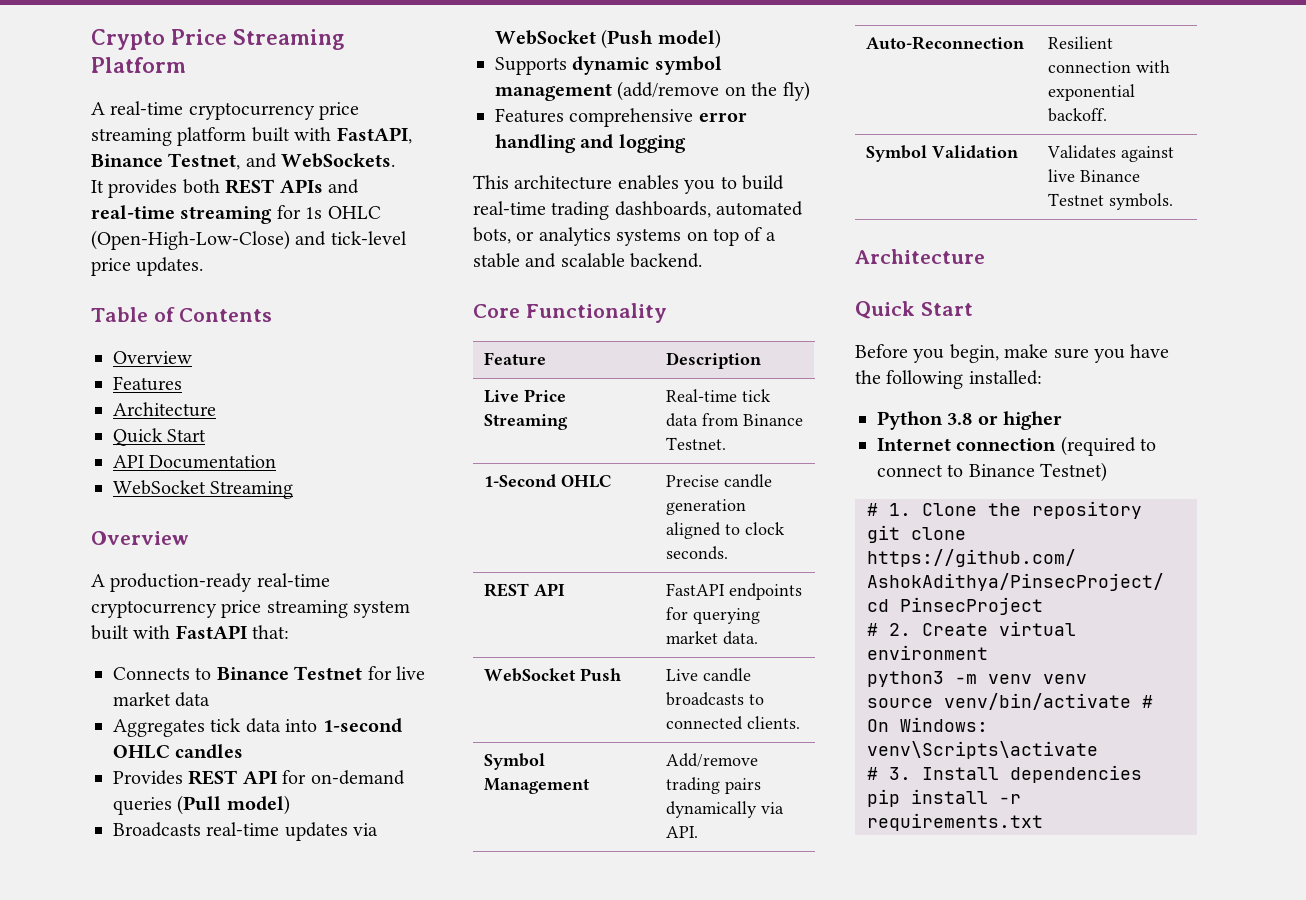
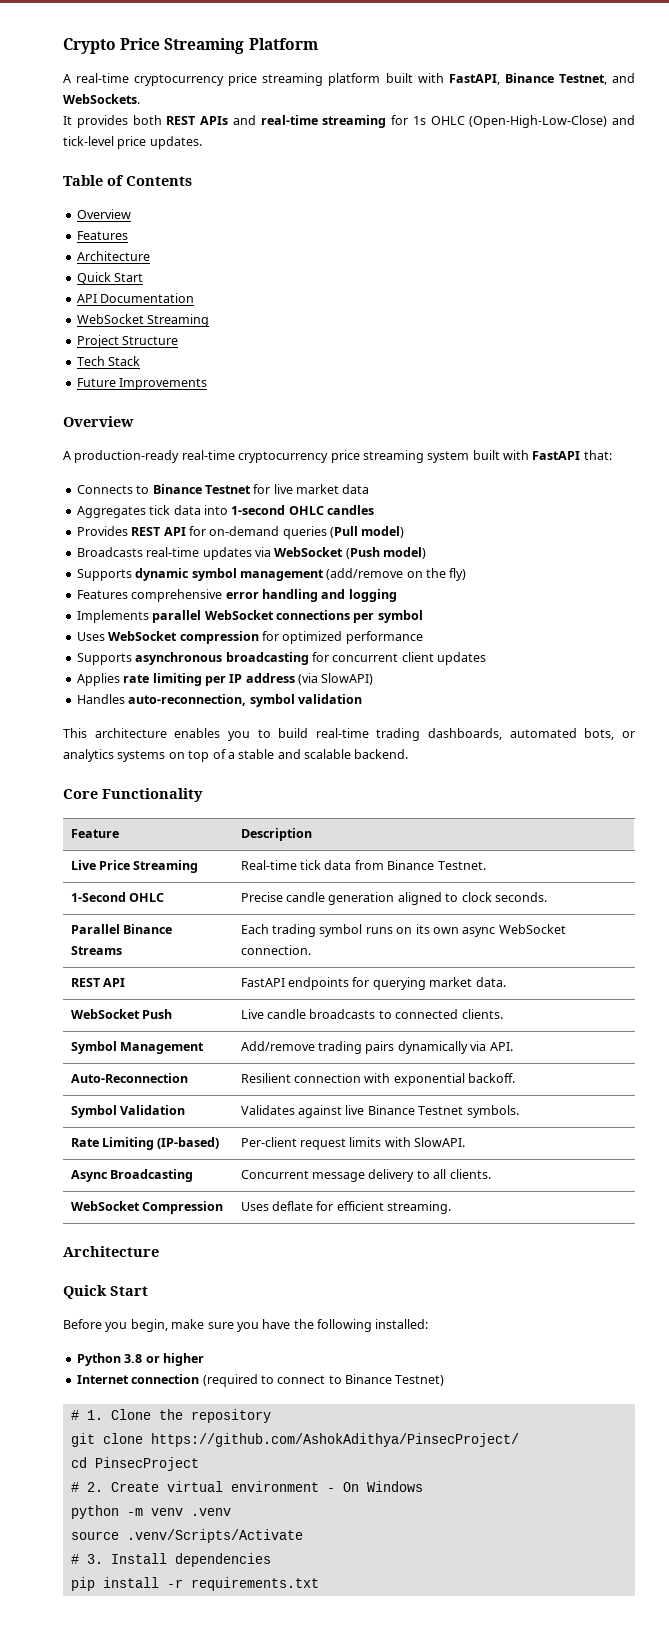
(294, 490) none -> [76,335,179,348] [76,356,141,366] [76,378,208,390] // Project Structure // Tech Stack // Future Improvements
(686, 143) none -> [76,610,423,623] [76,631,423,644] [76,652,486,665] [76,673,374,686] [76,694,362,707] // Implements parallel WebSocket connections per symbol // Uses WebSocket compression for optimized performance // Supports asynchronous broadcasting for concurrent client updates // Applies rate limiting per IP address (via SlowAPI) // Handles auto-reconnection, symbol validation
(728, 553) none -> [70,924,173,934] [70,946,122,955] [240,924,566,937] [240,945,311,955] // Parallel Binance Streams | Each trading symbol runs on its own async WebSocket connection.
(1173, 201) none -> [70,1137,220,1150] [240,1137,466,1150] [70,1169,194,1182] [240,1169,491,1182] [70,1201,224,1214] [240,1201,452,1214] // Rate Limiting (IP-based) | Per-client request limits with SlowAPI. // Async Broadcasting | Concurrent message delivery to all clients. // WebSocket Compression | Uses deflate for efficient streaming.
[867,671,944,687] // python3 -> [326,1481,423,1492] [70,1505,119,1519] - On Windows // python
[1043,674,1087,684] venv -> [190,1508,231,1516] .venv
[944,693,1153,710] [867,717,988,732] [867,741,1098,759] venv/bin/activate # On Windows: venv\Scripts\activate -> [126,1529,303,1543] .venv/Scripts/Activate

